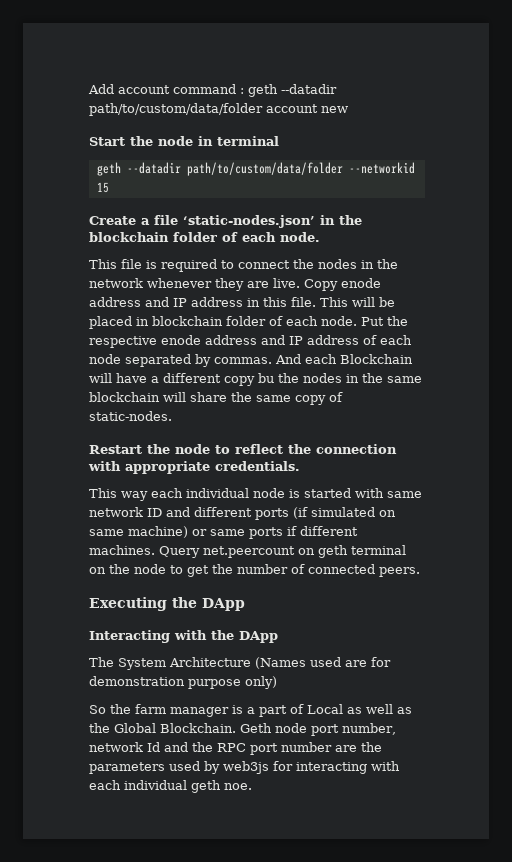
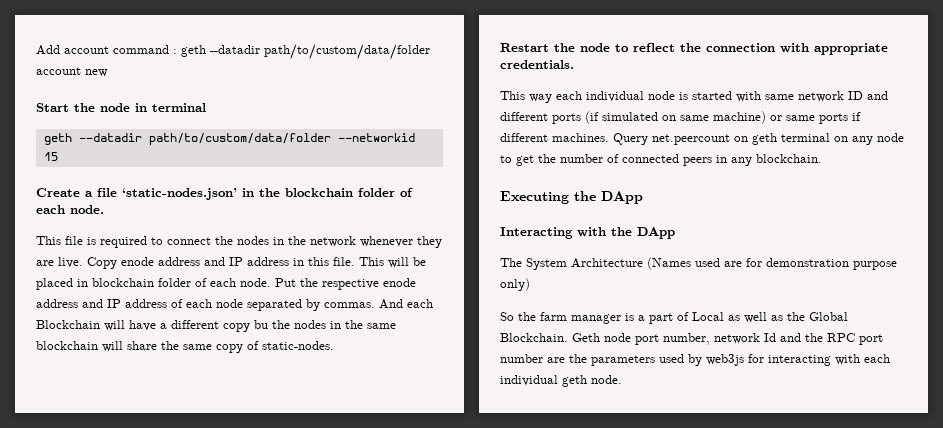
[109,564,130,574] the -> [852,136,873,145] any
[379,567,420,577] peers. -> [683,154,822,166] peers in any blockchain.
[224,783,252,790] noe. -> [591,375,622,384] node.

